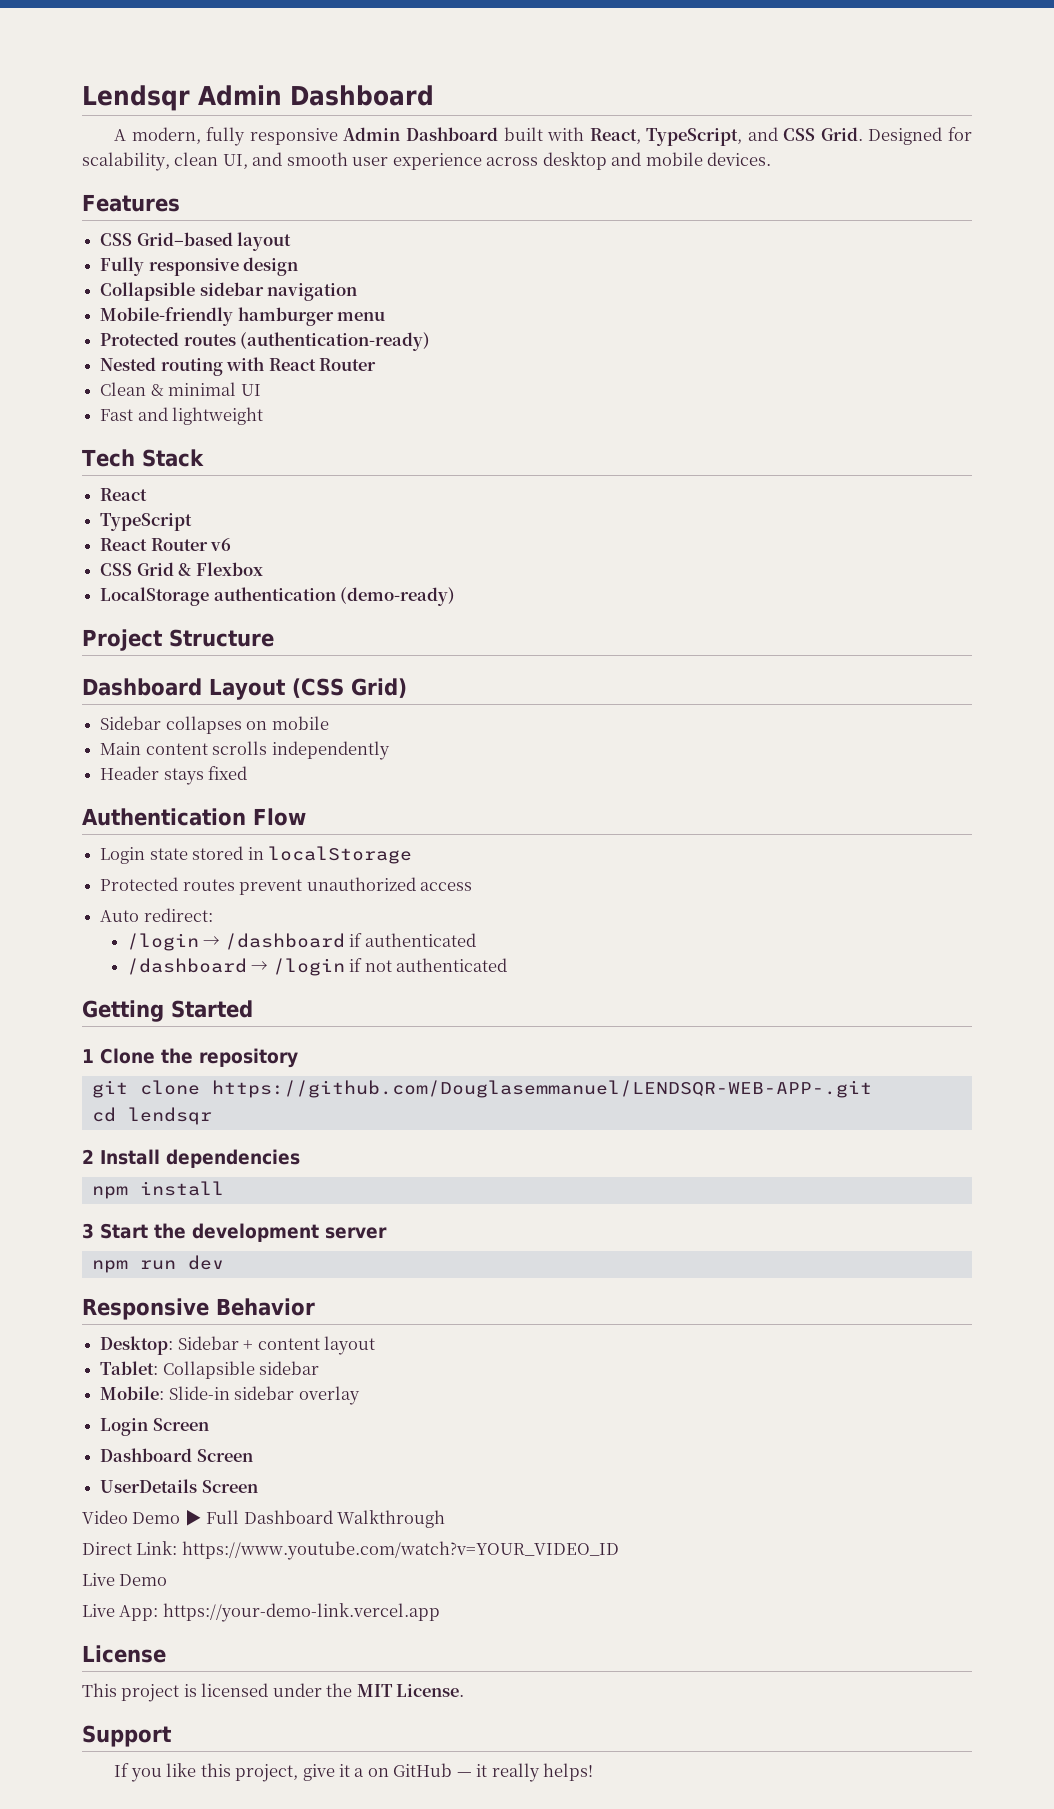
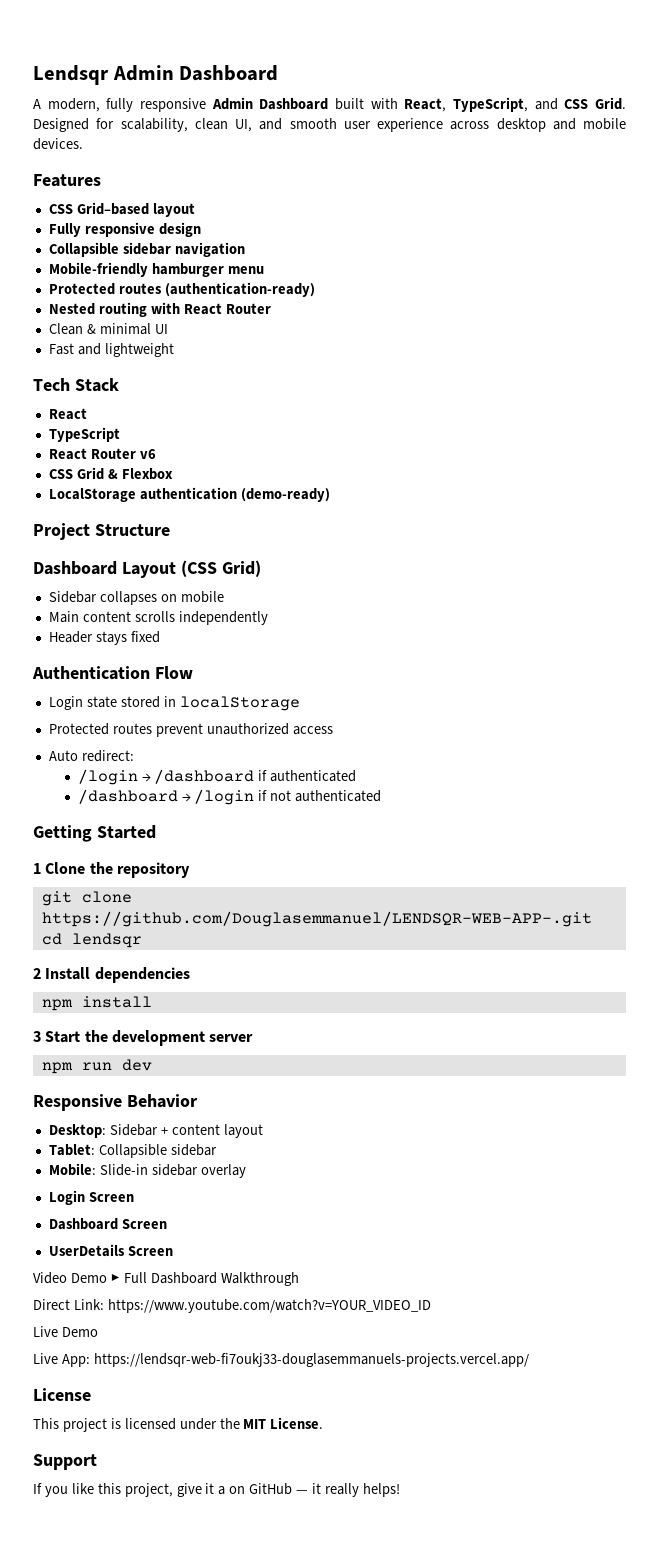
[162,1603,440,1622] https://your-demo-link.vercel.app -> [93,1353,529,1367] https://lendsqr-web-fi7oukj33-douglasemmanuels-projects.vercel.app/

